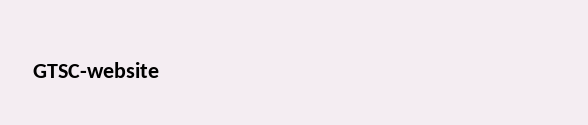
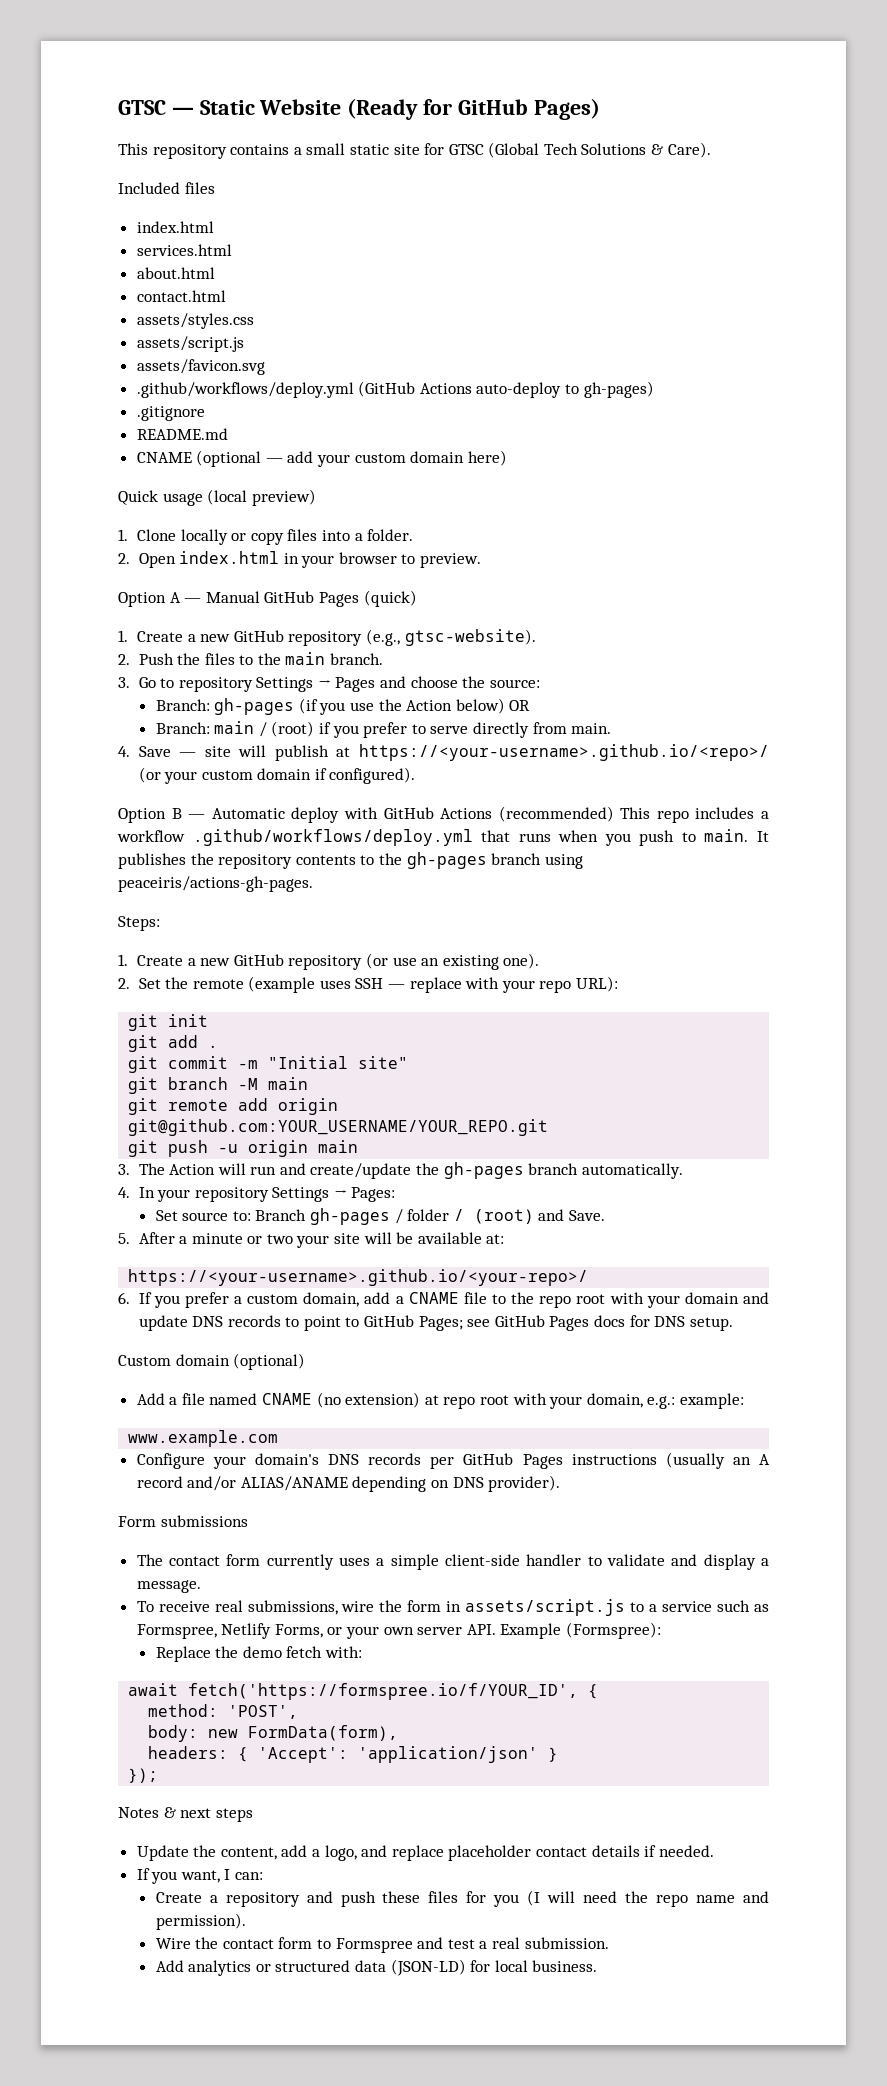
[33,62,159,78] GTSC-website -> [118,98,600,120] [118,142,711,159] [118,182,215,194] [136,221,214,233] [136,244,232,256] [136,267,215,279] [136,290,226,302] [136,313,254,329] [136,336,244,352] [136,359,265,375] [136,381,654,398] [136,406,205,421] [136,428,228,440] [136,450,507,467] [118,489,316,506] [118,529,414,545] [118,551,482,568] [118,590,417,607] [118,629,536,646] [118,652,384,665] [118,676,540,692] [155,698,531,715] [155,721,612,738] [118,744,769,761] [138,767,416,784] [118,806,770,823] [117,829,769,846] [118,852,583,869] [118,876,313,892] [118,916,160,931] [118,953,540,970] [118,976,618,993] [128,1014,209,1031] [128,1035,219,1052] [128,1056,409,1073] [128,1077,309,1094] [128,1098,339,1115] [128,1119,549,1136] [128,1140,359,1157] [118,1162,683,1179] [118,1187,396,1202] [155,1208,606,1225] [118,1232,505,1248] [128,1269,589,1286] [118,1292,769,1308] [138,1315,733,1331] [118,1353,306,1370] [136,1392,744,1409] [128,1430,279,1447] [136,1452,771,1469] [136,1475,561,1492] [118,1515,248,1527] [136,1554,769,1570] [136,1580,201,1593] [136,1599,769,1616] [136,1622,662,1639] [155,1646,363,1662] [128,1683,599,1700] [148,1704,299,1719] [148,1725,399,1742] [148,1746,559,1763] [128,1768,159,1783] [118,1807,253,1822] [136,1845,714,1861] [136,1868,264,1884] [155,1890,769,1907] [155,1913,246,1930] [155,1937,609,1953] [155,1959,598,1976] GTSC — Static Website (Ready for GitHub Pages) // This repository contains a small static site for GTSC (Global Tech Solutions & Care). // Included files // index.html // services.html // about.html // contact.html // assets/styles.css // assets/script.js // assets/favicon.svg // .github/workflows/deploy.yml (GitHub Actions auto-deploy to gh-pages) // .gitignore // README.md // CNAME (optional — add your custom domain here) // Quick usage (local preview) // 1. Clone locally or copy files into a folder. // 2. Open index.html in your browser to preview. // Option A — Manual GitHub Pages (quick) // 1. Create a new GitHub repository (e.g., gtsc-website). // 2. Push the files to the main branch. // 3. Go to repository Settings → Pages and choose the source: // Branch: gh-pages (if you use the Action below) OR // Branch: main / (root) if you prefer to serve directly from main. // 4. Save — site will publish at https://<your-username>.github.io/<repo>/ (or your custom domain if configured). // Option B — Automatic deploy with GitHub Actions (recommended) This repo includes a workflow .github/workflows/deploy.yml that runs when you push to main. It publishes the repository contents to the gh-pages branch using peaceiris/actions-gh-pages. // Steps: // 1. Create a new GitHub repository (or use an existing one). // 2. Set the remote (example uses SSH — replace with your repo URL): // git init // git add . // git commit -m "Initial site" // git branch -M main // git remote add origin git@github.com:YOUR_USERNAME/YOUR_REPO.git // git push -u origin main // 3. The Action will run and create/update the gh-pages branch automatically. // 4. In your repository Settings → Pages: // Set source to: Branch gh-pages / folder / (root) and Save. // 5. After a minute or two your site will be available at: // https://<your-username>.github.io/<your-repo>/ // 6. If you prefer a custom domain, add a CNAME file to the repo root with your domain and update DNS records to point to GitHub Pages; see GitHub Pages docs for DNS setup. // Custom domain (optional) // Add a file named CNAME (no extension) at repo root with your domain, e.g.: example: // www.example.com // Configure your domain's DNS records per GitHub Pages instructions (usually an A record and/or ALIAS/ANAME depending on DNS provider). // Form submissions // The contact form currently uses a simple client-side handler to validate and display a message. // To receive real submissions, wire the form in assets/script.js to a service such as Formspree, Netlify Forms, or your own server API. Example (Formspree): // Replace the demo fetch with: // await fetch('https://formspree.io/f/YOUR_ID', { // method: 'POST', // body: new FormData(form), // headers: { 'Accept': 'application/json' } // }); // Notes & next steps // Update the content, add a logo, and replace placeholder contact details if needed. // If you want, I can: // Create a repository and push these files for you (I will need the repo name and permission). // Wire the contact form to Formspree and test a real submission. // Add analytics or structured data (JSON-LD) for local business.

